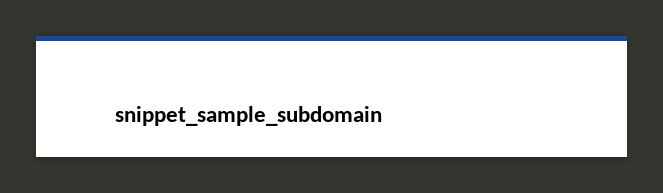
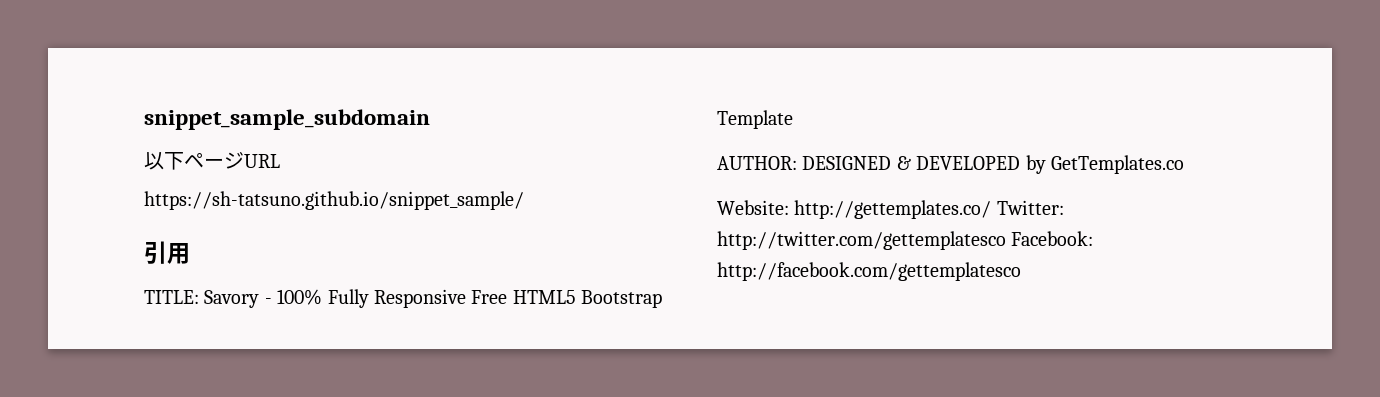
(382, 116) none -> [144,152,280,170] [144,191,524,210] [144,241,190,264] [144,289,663,308] [717,110,793,129] [717,155,1184,174] [717,200,1064,219] [717,231,1094,250] [717,262,1021,281] // 以下ページURL // https://sh-tatsuno.github.io/snippet_sample/ // 引用 // TITLE: Savory - 100% Fully Responsive Free HTML5 Bootstrap Template // AUTHOR: DESIGNED & DEVELOPED by GetTemplates.co // Website: http://gettemplates.co/ Twitter: http://twitter.com/gettemplatesco Facebook: http://facebook.com/gettemplatesco

